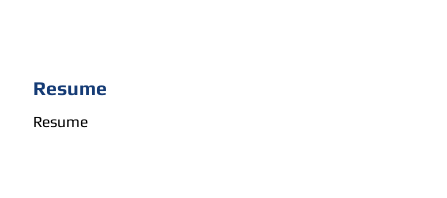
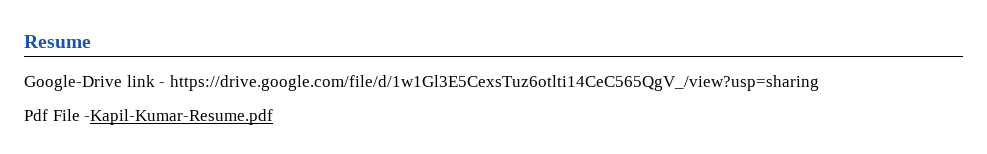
[33,116,88,128] Resume -> [24,75,819,91] [24,109,274,125] Google-Drive link - https://drive.google.com/file/d/1w1Gl3E5CexsTuz6otlti14CeC565QgV_/view?usp=sharing // Pdf File -Kapil-Kumar-Resume.pdf

